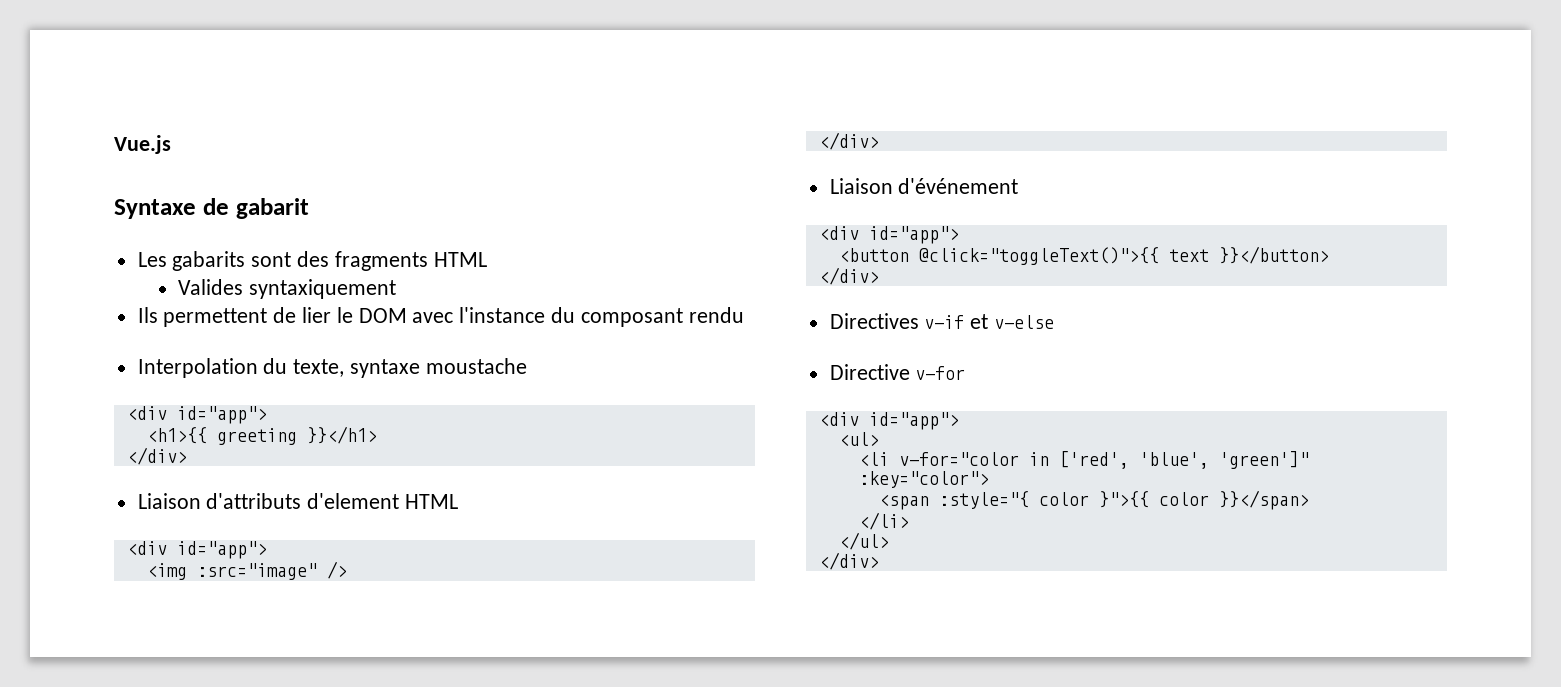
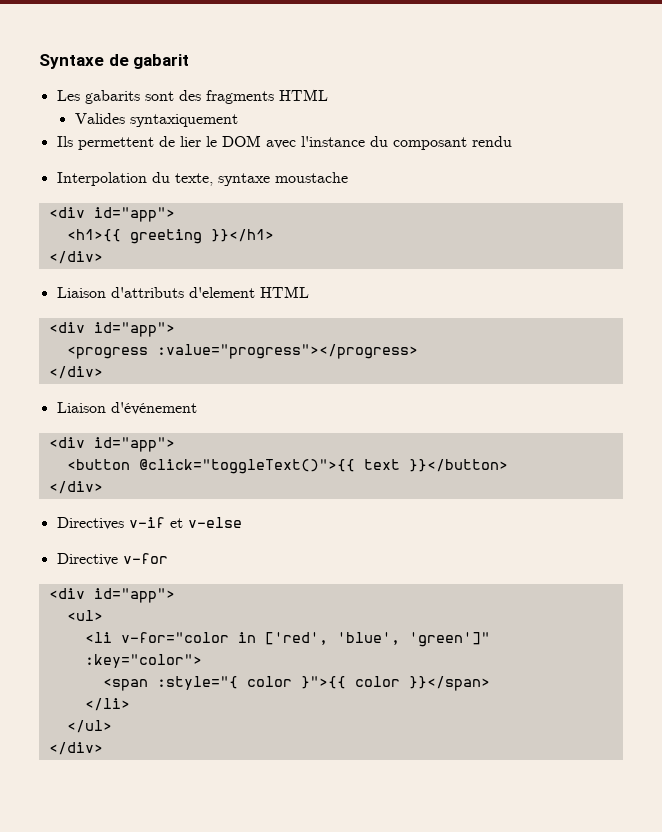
[114,135,171,154] Vue.js // -> (39, 61) none
[146,561,347,580] <img :src="image" /> -> [66,344,418,359] <progress :value="progress"></progress>

